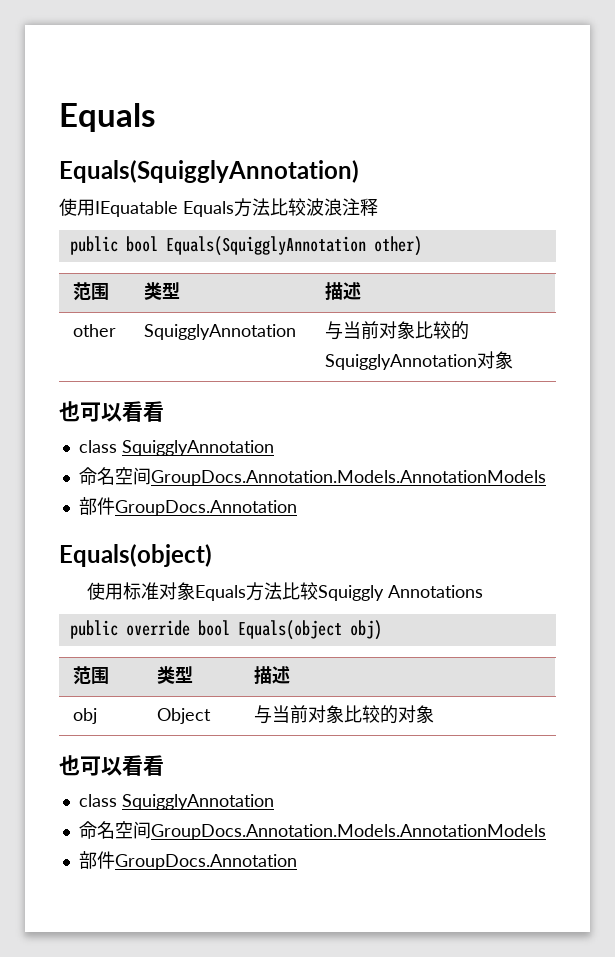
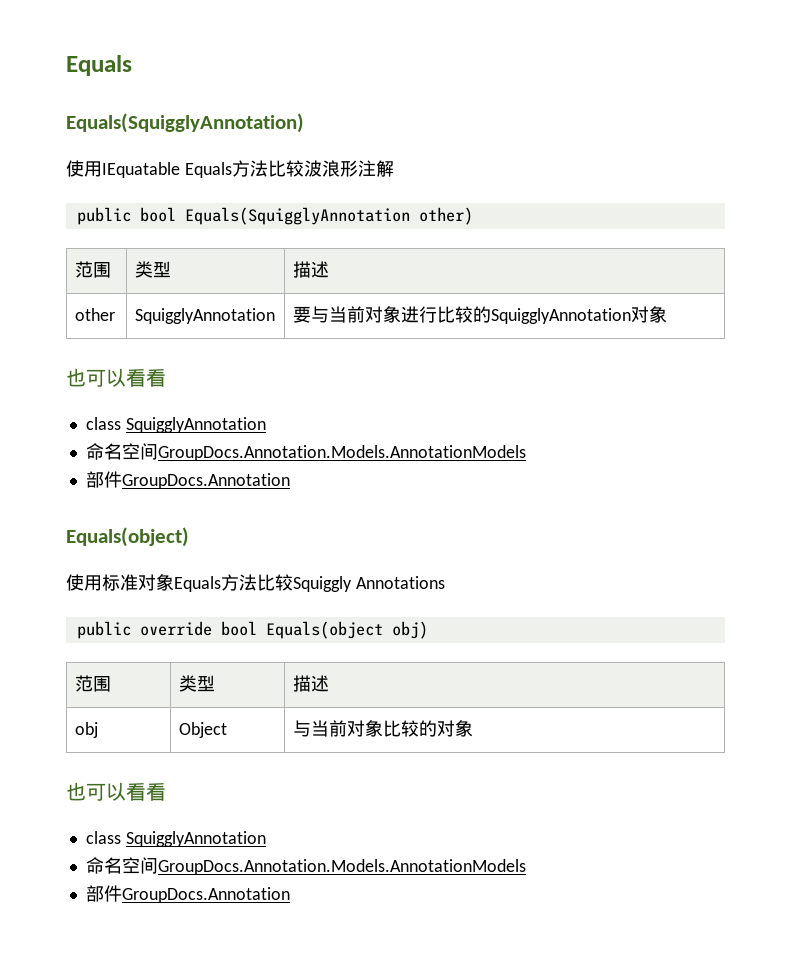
[342,198,378,216] 注释 -> [339,160,394,177] 形注解
[324,321,415,340] 与当前对象 -> [292,306,437,323] 要与当前对象进行

